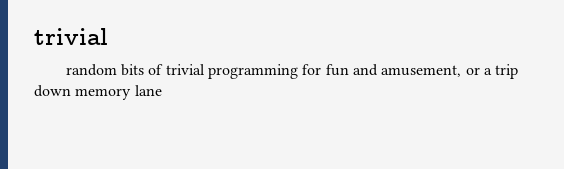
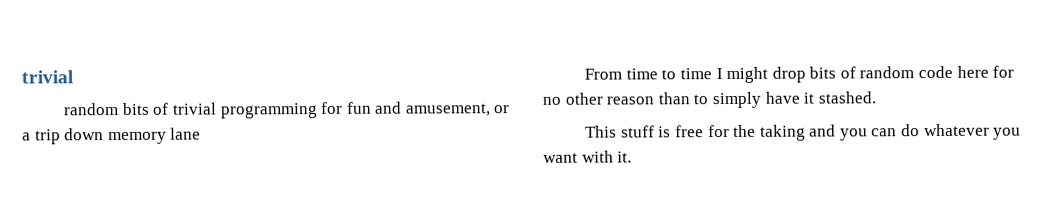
(162, 90) none -> [584,65,1015,84] [542,91,876,109] [585,123,1022,141] [543,150,633,163] // From time to time I might drop bits of random code here for no other reason than to simply have it stashed. // This stuff is free for the taking and you can do whatever you want with it.

